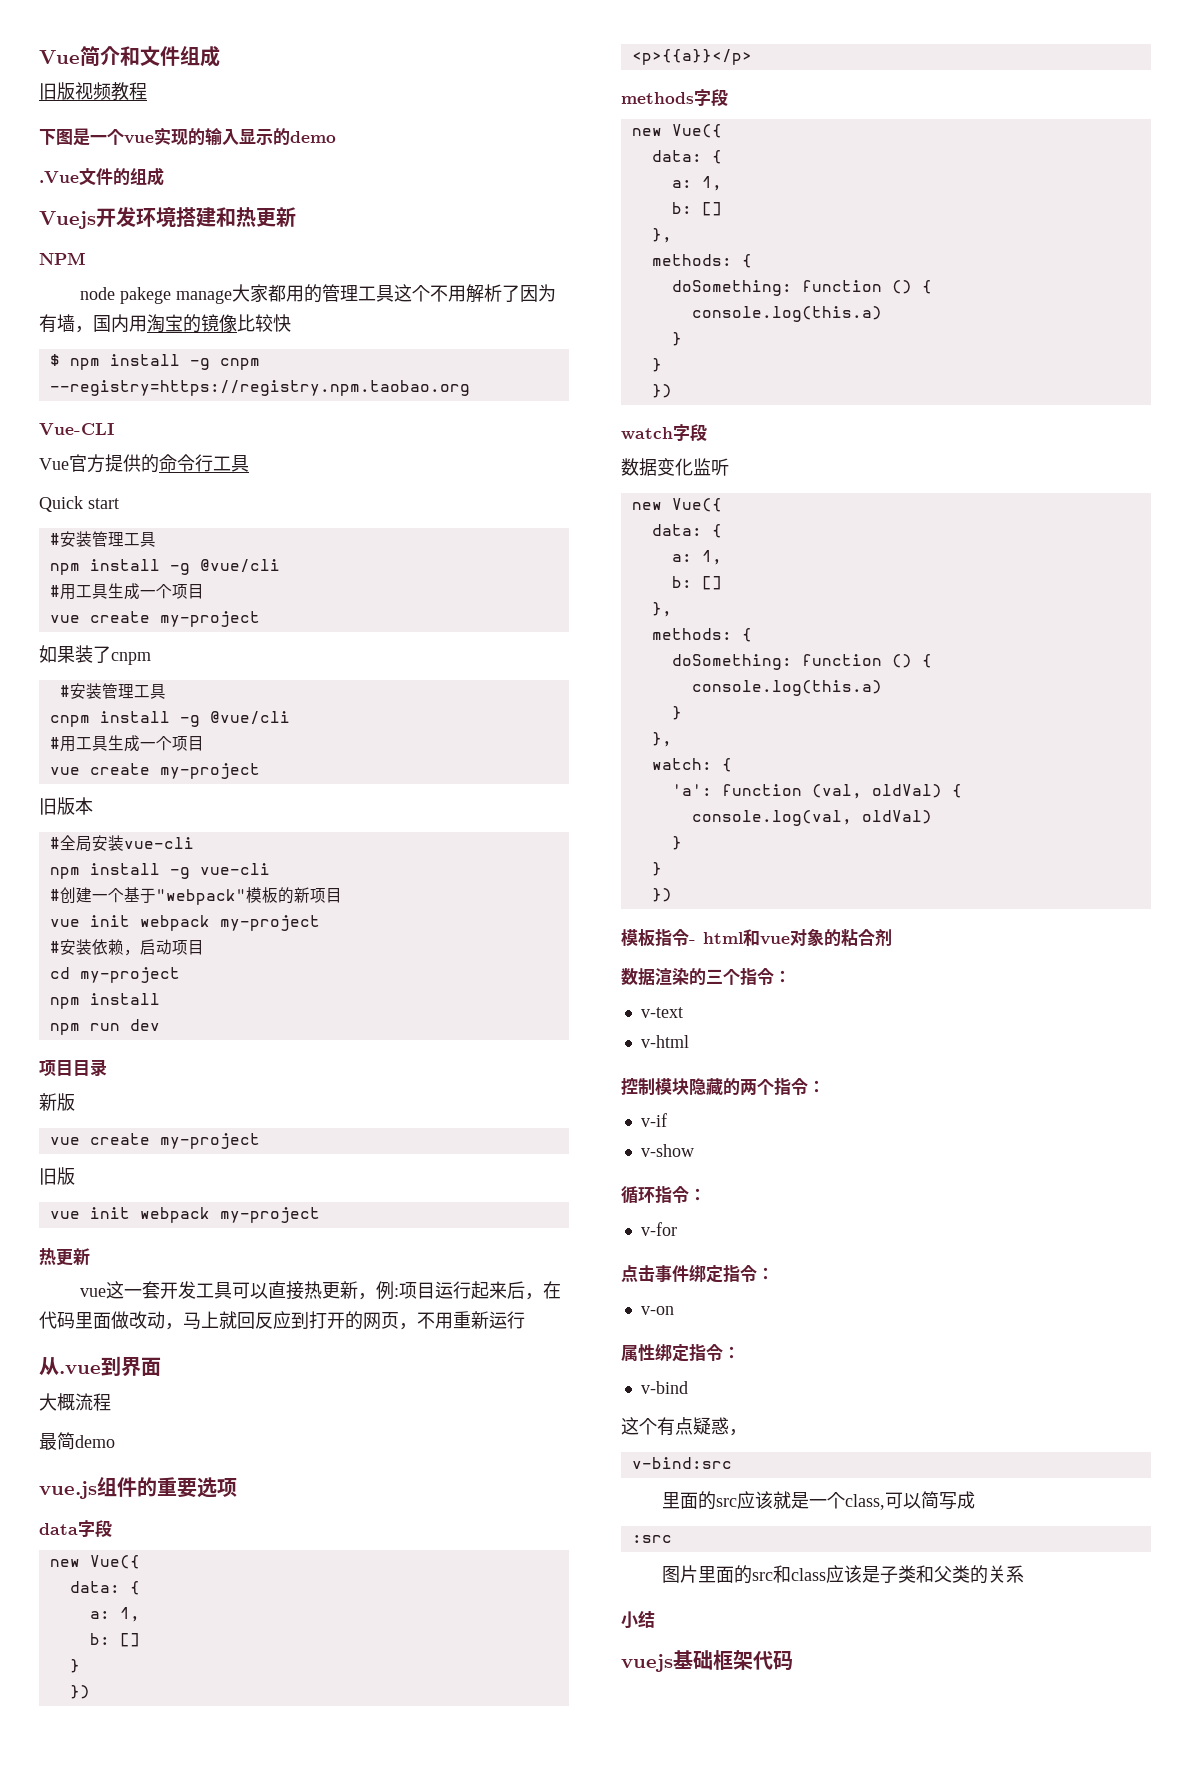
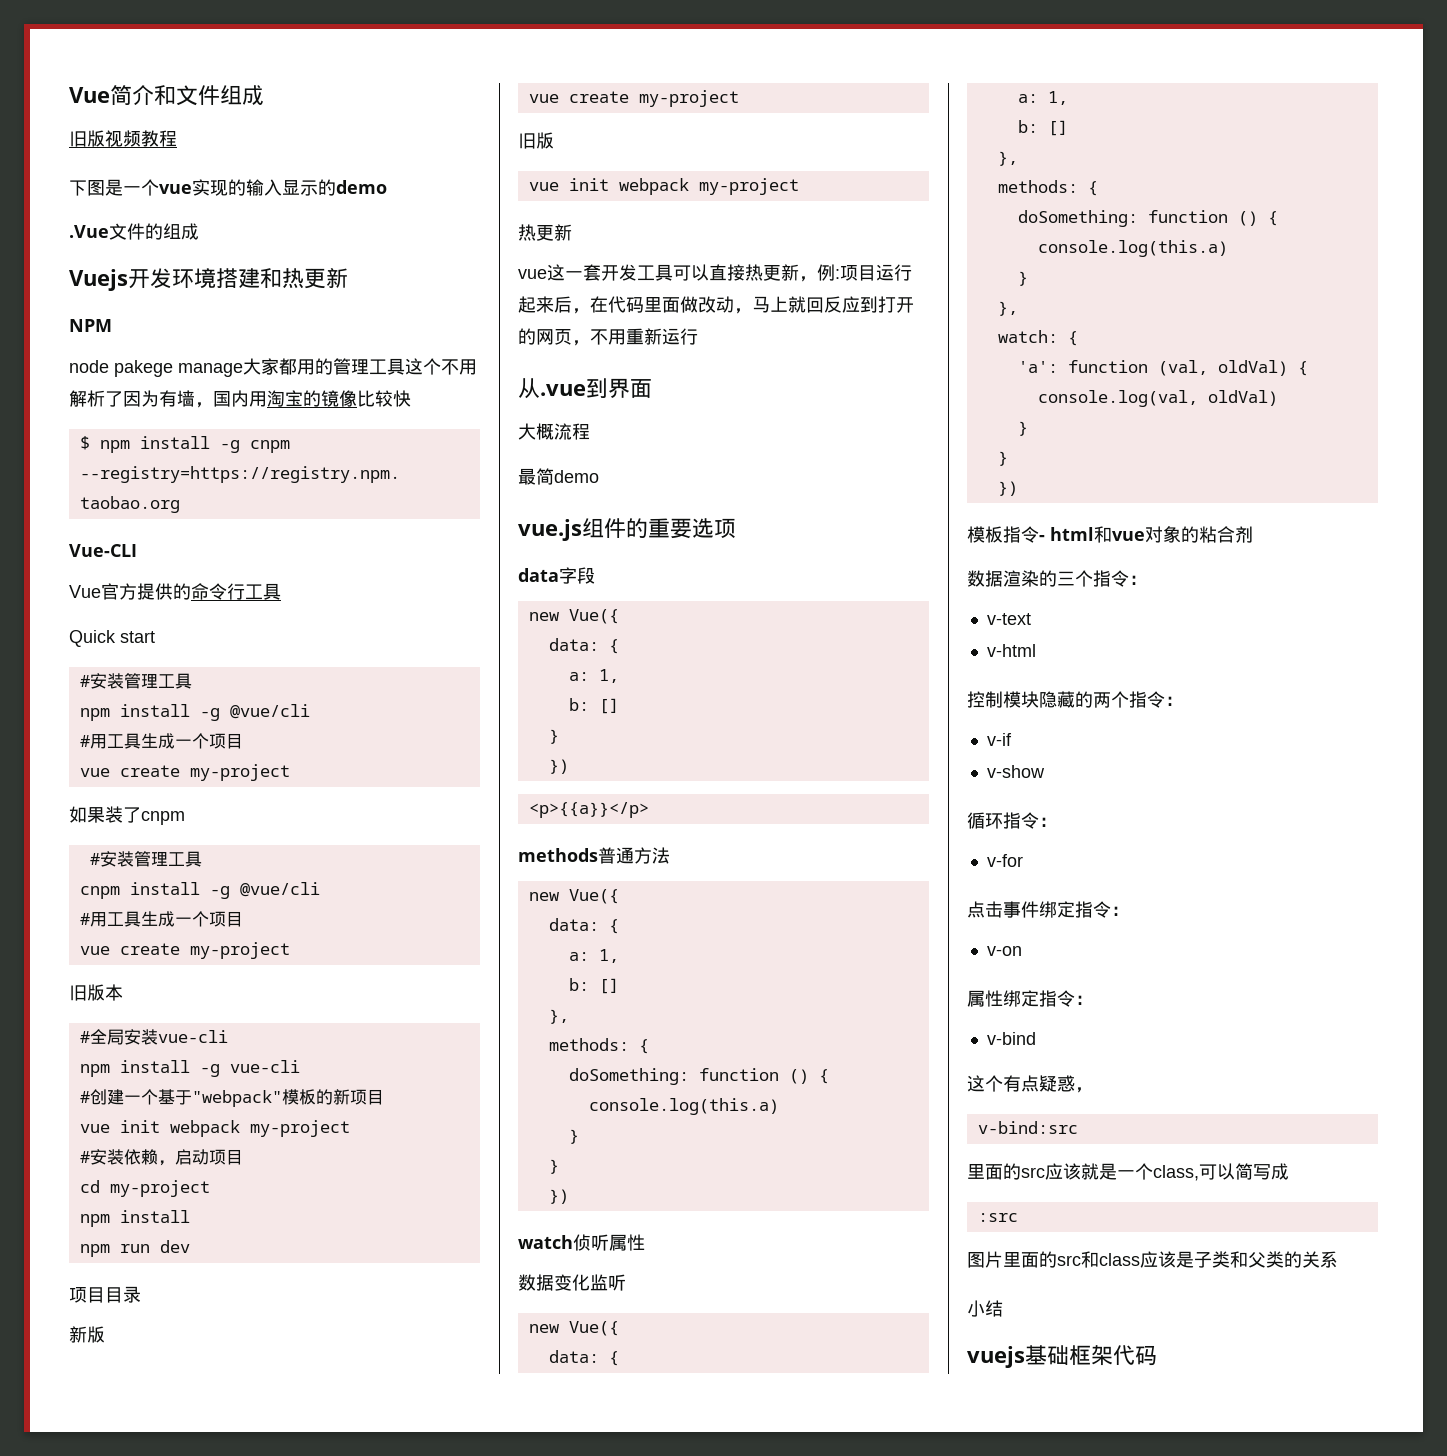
[694,89,728,106] 字段 -> [598,847,670,864] 普通方法
[673,424,707,441] 字段 -> [573,1234,645,1251] 侦听属性

